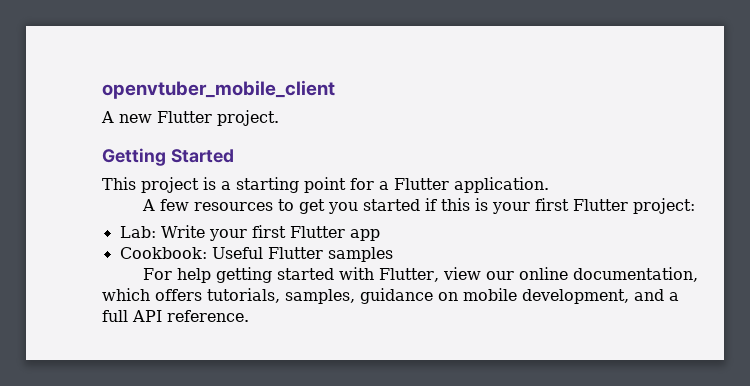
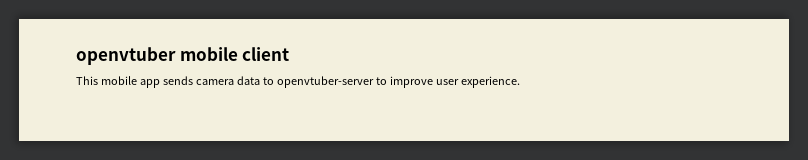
[102,80,335,99] [101,110,279,126] [102,148,234,166] [102,177,549,193] [142,198,696,214] [119,225,380,241] [119,247,393,262] [143,267,699,283] [102,288,679,304] [102,310,249,322] openvtuber_mobile_client // A new Flutter project. // Getting Started // This project is a starting point for a Flutter application. // A few resources to get you started if this is your first Flutter project: // Lab: Write your first Flutter app // Cookbook: Useful Flutter samples // For help getting started with Flutter, view our online documentation, which offers tutorials, samples, guidance on mobile development, and a full API reference. -> [76,47,290,65] [76,76,520,88] openvtuber mobile client // This mobile app sends camera data to openvtuber-server to improve user experience.

